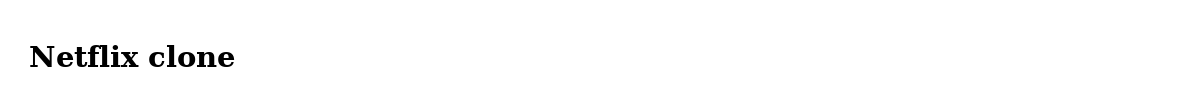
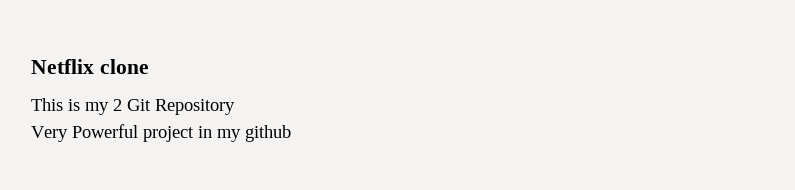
(235, 56) none -> [31,98,235,115] [31,124,291,142] // This is my 2 Git Repository // Very Powerful project in my github

